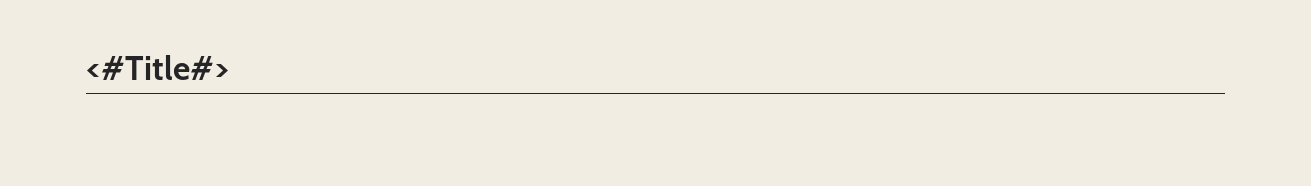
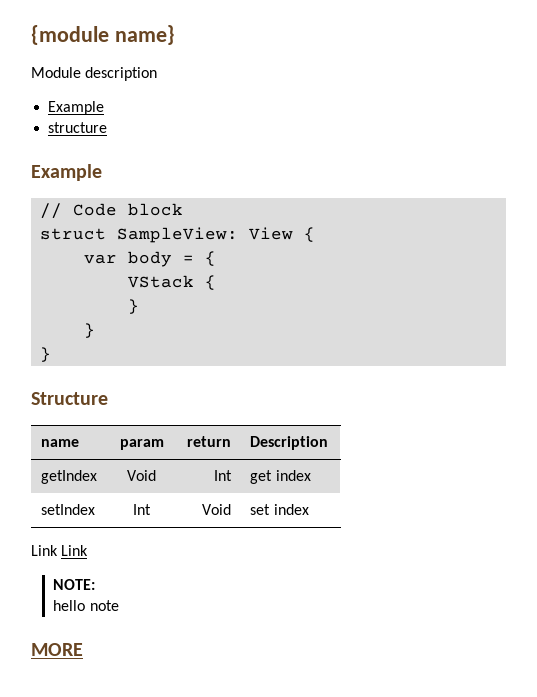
[86,55,229,80] <#Title#> -> [31,25,175,45] [31,67,158,81] [48,101,105,115] [48,122,108,133] [31,164,102,181] [40,203,184,219] [40,227,316,243] [84,251,217,267] [128,275,217,290] [128,299,140,314] [84,323,96,338] [40,347,52,362] [31,392,108,405] [41,439,80,447] [119,439,164,450] [186,436,231,447] [250,436,329,450] [41,470,98,484] [127,470,156,481] [213,470,232,481] [250,470,311,484] [41,504,96,515] [133,504,151,515] [201,504,231,515] [250,504,309,515] [31,545,89,556] [53,579,96,590] [53,600,119,611] [31,643,83,656] {module name} // Module description // Example // structure // Example // // Code block // struct SampleView: View { // var body = { // VStack { // } // } // } // Structure // name | param | return | Description // getIndex | Void | Int | get index // setIndex | Int | Void | set index // Link Link // NOTE: // hello note // MORE

